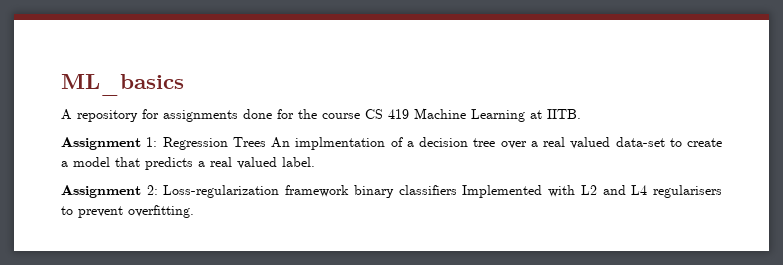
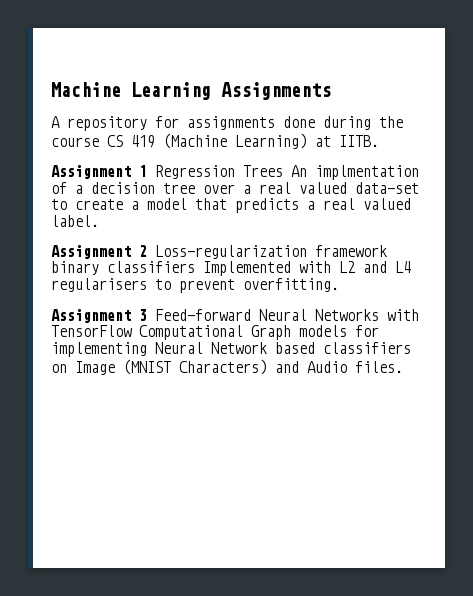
[61,74,184,96] ML_basics -> [51,82,331,100] Machine Learning Assignments
[277,109,294,119] for -> [323,116,371,130] during
[414,108,525,122] Machine Learning -> [163,133,307,149] (Machine Learning)
[146,137,158,147] 1: -> [139,165,147,177] 1
[146,185,158,195] 2: -> [139,245,147,257] 2
(194, 211) none -> [51,309,419,323] [51,325,379,340] [51,342,411,357] [51,359,403,375] // Assignment 3 Feed-forward Neural Networks with TensorFlow Computational Graph models for implementing Neural Network based classifiers on Image (MNIST Characters) and Audio files.

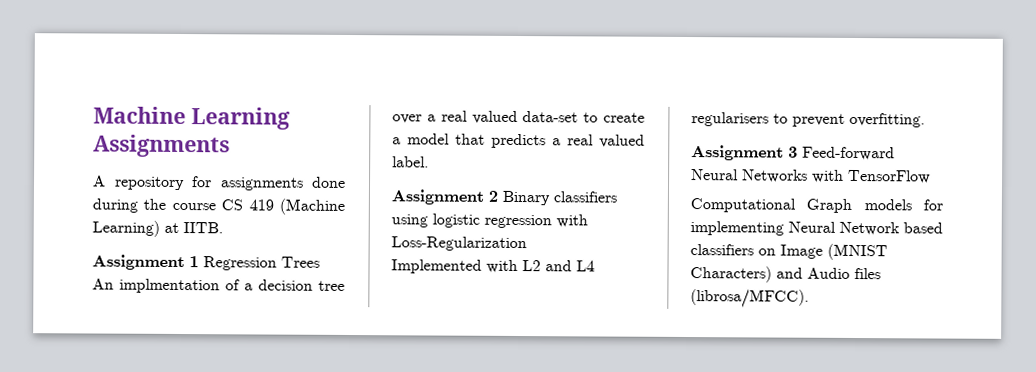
[155,245,387,259] [51,261,195,275] Loss-regularization framework binary classifiers -> [502,190,617,206] [391,213,588,229] [391,236,527,252] Binary classifiers using logistic regression with Loss-Regularization //
(132, 331) none -> (931, 176) //
[355,361,403,373] files. -> [854,267,881,280] [690,289,809,308] files (librosa/MFCC).

